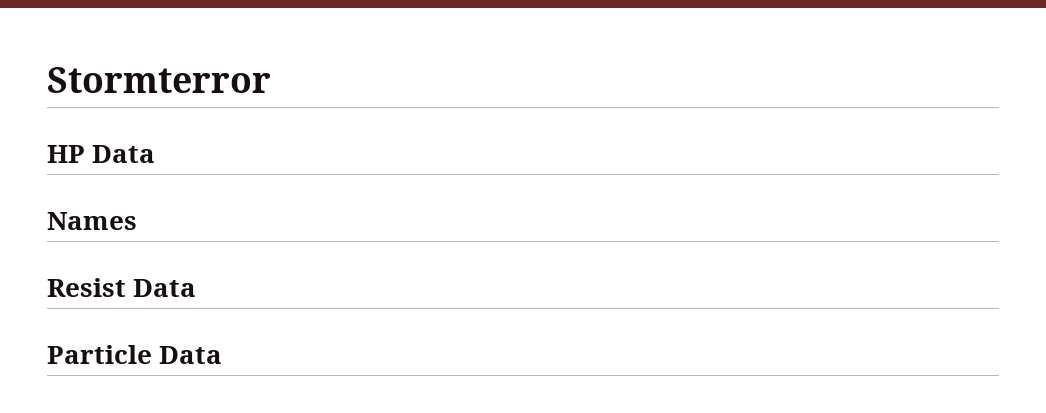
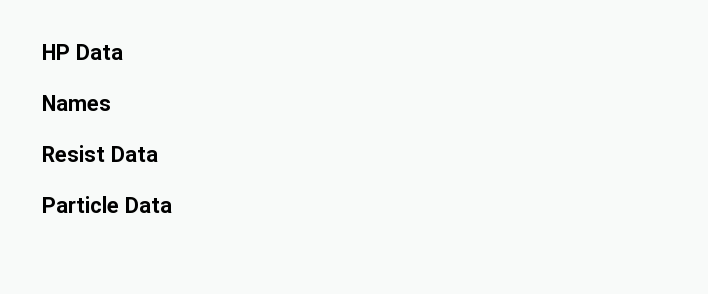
[47,67,271,93] Stormterror // -> (42, 52) none

